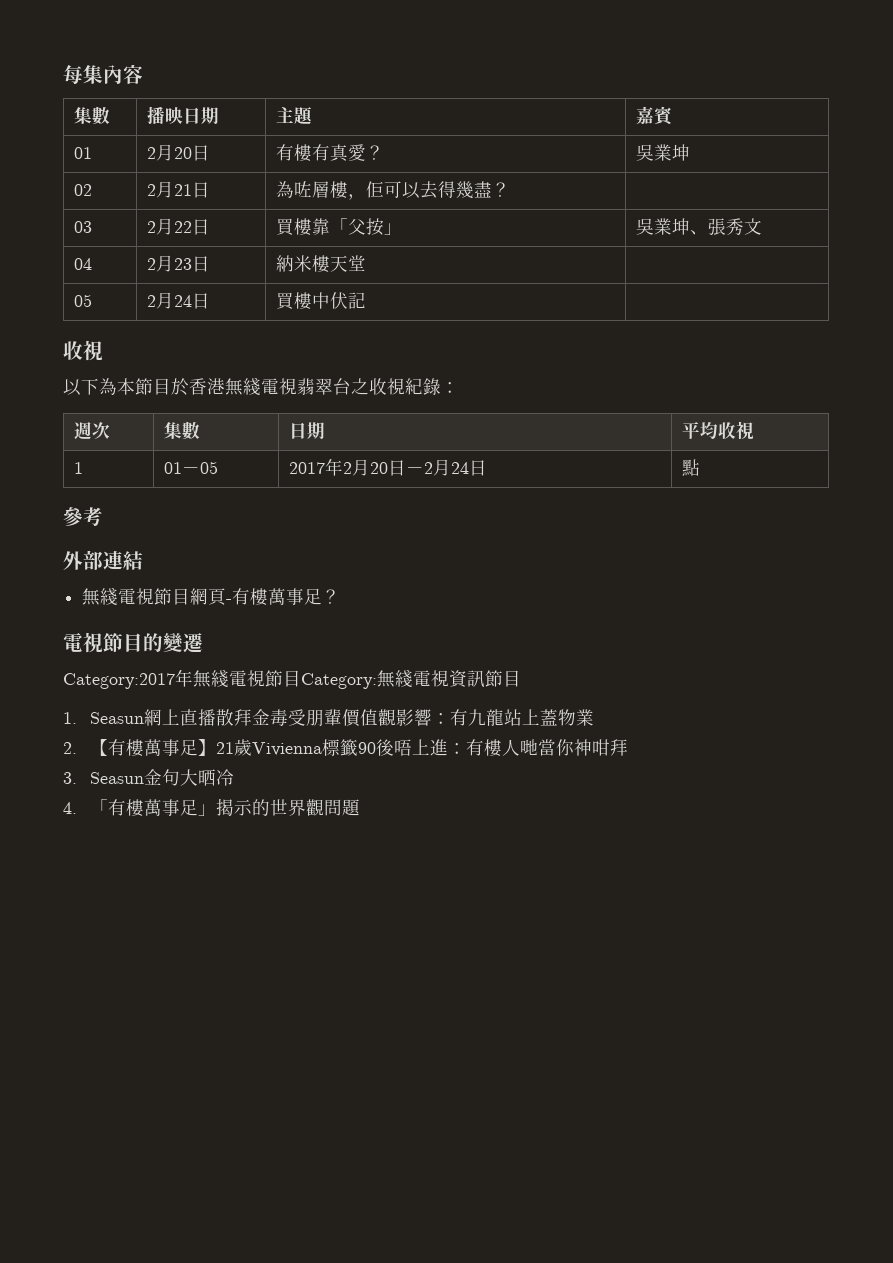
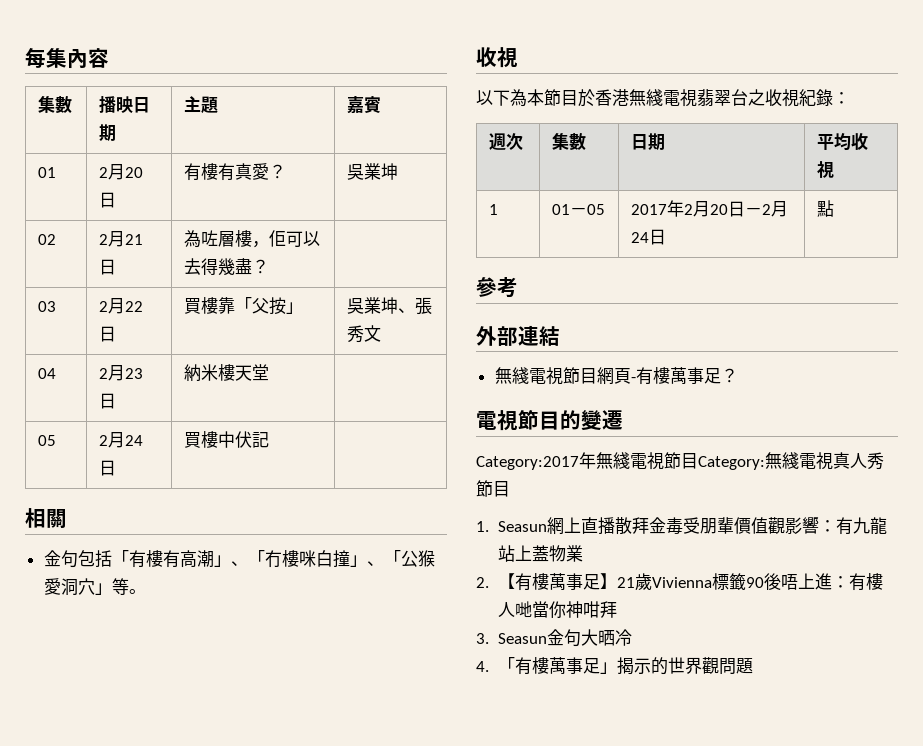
(367, 300) none -> [25,508,67,528] [43,550,435,568] [43,578,146,595] // 相關 // 金句包括「有樓有高潮」、「冇樓咪白撞」、「公猴愛洞穴」等。
[449,670,485,688] 資訊 -> [833,452,884,470] 真人秀

